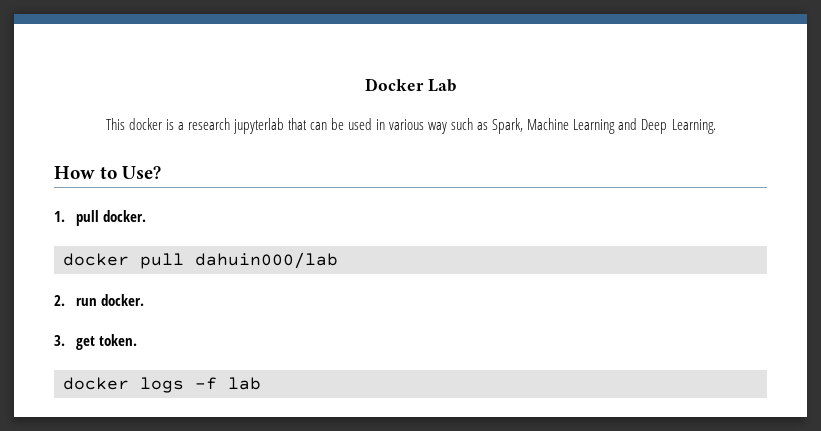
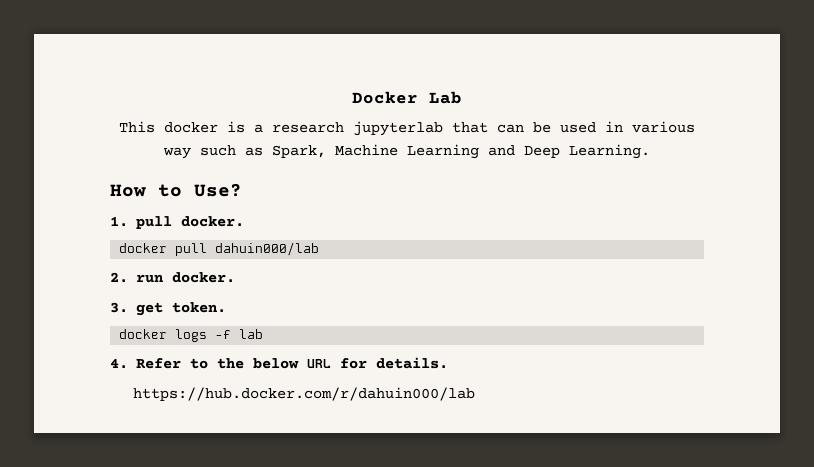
(261, 383) none -> [110,357,448,369] [133,387,476,401] // 4. Refer to the below URL for details. // https://hub.docker.com/r/dahuin000/lab

